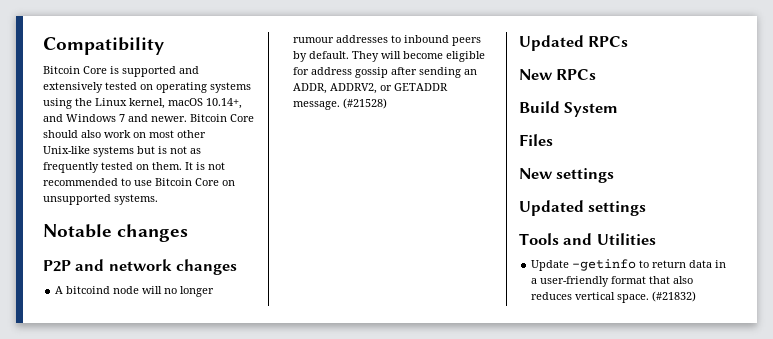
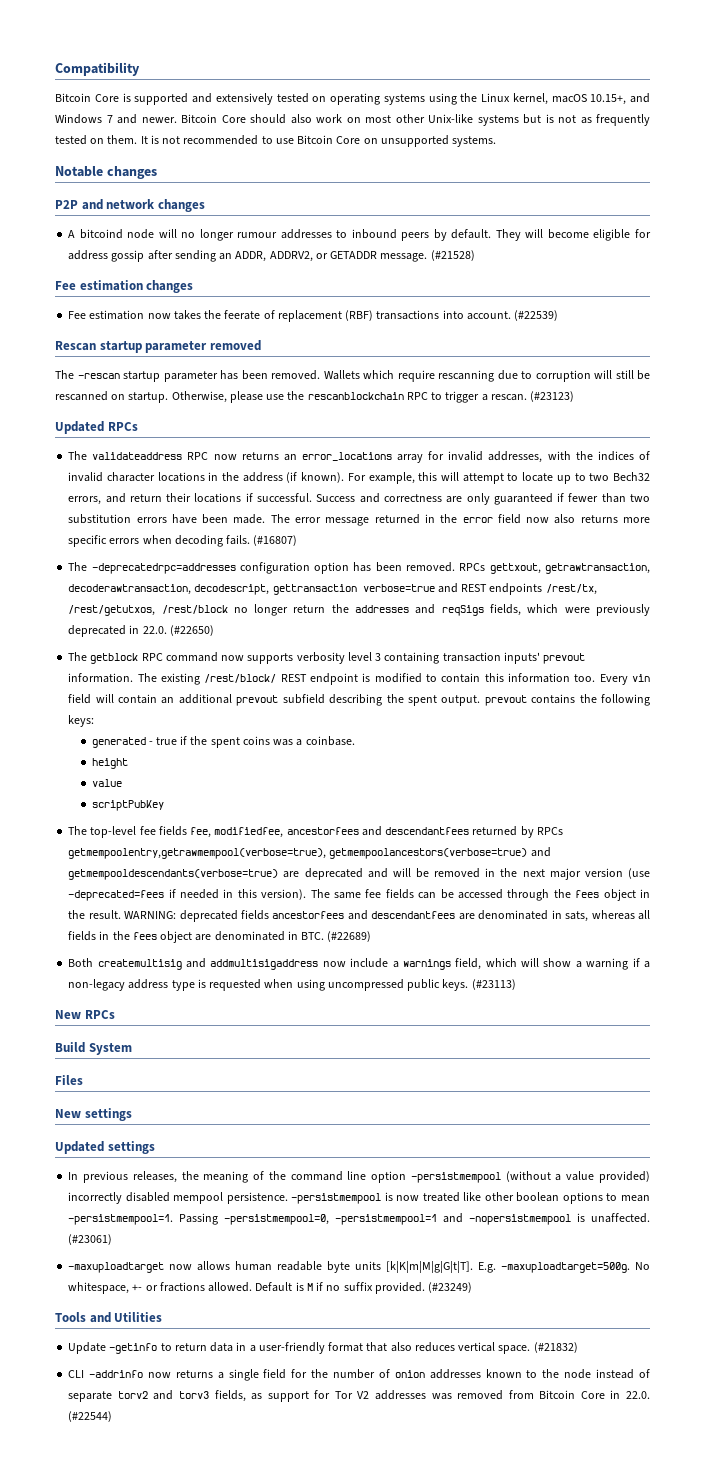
[206,98,242,109] 10.14+, -> [590,94,627,105] 10.15+,
[519,35,629,51] Updated RPCs -> [55,280,194,293] [68,310,559,322] [55,340,261,353] [55,370,650,382] [55,391,575,403] [55,421,138,434] [68,451,650,463] [68,472,650,484] [68,493,650,505] [68,514,650,526] [68,535,298,547] [68,562,651,574] [68,583,597,595] [68,604,650,616] [68,625,214,637] [68,652,586,664] [68,673,651,685] [68,694,650,706] [68,715,95,727] [91,736,355,748] [91,758,128,769] [91,779,122,787] [91,800,164,811] [68,826,563,838] [68,847,551,859] [68,868,650,880] [68,889,650,901] [68,910,650,922] [68,931,372,943] [68,958,650,970] [68,979,516,991] Fee estimation changes // Fee estimation now takes the feerate of replacement (RBF) transactions into account. (#22539) // Rescan startup parameter removed // The -rescan startup parameter has been removed. Wallets which require rescanning due to corruption will still be rescanned on startup. Otherwise, please use the rescanblockchain RPC to trigger a rescan. (#23123) // Updated RPCs // The validateaddress RPC now returns an error_locations array for invalid addresses, with the indices of invalid character locations in the address (if known). For example, this will attempt to locate up to two Bech32 errors, and return their locations if successful. Success and correctness are only guaranteed if fewer than two substitution errors have been made. The error message returned in the error field now also returns more specific errors when decoding fails. (#16807) // The -deprecatedrpc=addresses configuration option has been removed. RPCs gettxout, getrawtransaction, decoderawtransaction, decodescript, gettransaction verbose=true and REST endpoints /rest/tx, /rest/getutxos, /rest/block no longer return the addresses and reqSigs fields, which were previously deprecated in 22.0. (#22650) // The getblock RPC command now supports verbosity level 3 containing transaction inputs' prevout information. The existing /rest/block/ REST endpoint is modified to contain this information too. Every vin field will contain an additional prevout subfield describing the spent output. prevout contains the following keys: // generated - true if the spent coins was a coinbase. // height // value // scriptPubKey // The top-level fee fields fee, modifiedfee, ancestorfees and descendantfees returned by RPCs getmempoolentry,getrawmempool(verbose=true), getmempoolancestors(verbose=true) and getmempooldescendants(verbose=true) are deprecated and will be removed in the next major version (use -deprecated=fees if needed in this version). The same fee fields can be accessed through the fees object in the result. WARNING: deprecated fields ancestorfees and descendantfees are denominated in sats, whereas all fields in the fees object are denominated in BTC. (#22689) // Both createmultisig and addmultisigaddress now include a warnings field, which will show a warning if a non-legacy address type is requested when using uncompressed public keys. (#23113)
(647, 208) none -> [68,1171,650,1183] [68,1192,650,1204] [68,1213,650,1225] [68,1234,113,1245] [68,1261,651,1273] [68,1282,473,1294] // In previous releases, the meaning of the command line option -persistmempool (without a value provided) incorrectly disabled mempool persistence. -persistmempool is now treated like other boolean options to mean -persistmempool=1. Passing -persistmempool=0, -persistmempool=1 and -nopersistmempool is unaffected. (#23061) // -maxuploadtarget now allows human readable byte units [k|K|m|M|g|G|t|T]. E.g. -maxuploadtarget=500g. No whitespace, +- or fractions allowed. Default is M if no suffix provided. (#23249)
(697, 296) none -> [68,1369,650,1381] [68,1390,650,1402] [68,1411,113,1422] // CLI -addrinfo now returns a single field for the number of onion addresses known to the node instead of separate torv2 and torv3 fields, as support for Tor V2 addresses was removed from Bitcoin Core in 22.0. (#22544)

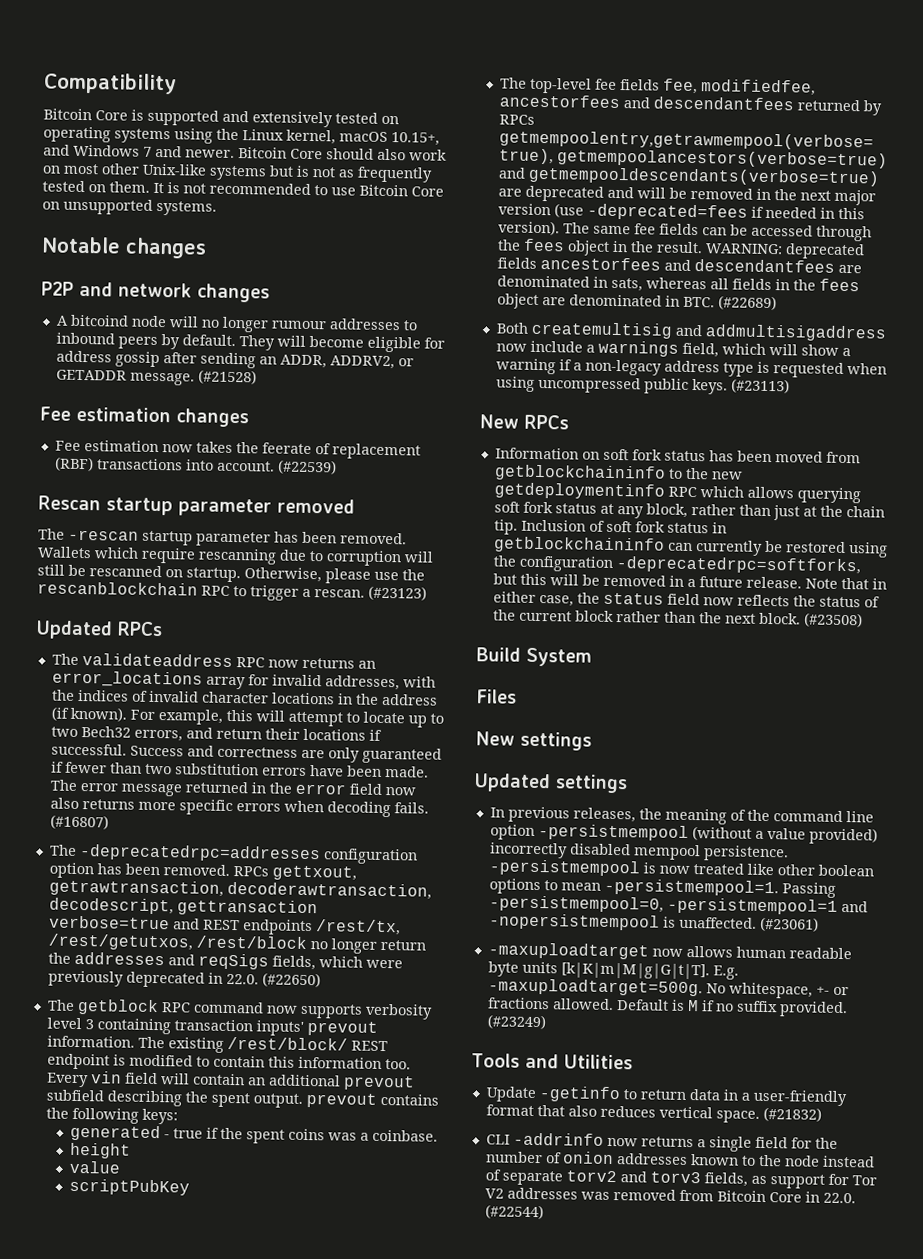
(115, 1014) none -> [494,447,861,464] [493,464,743,482] [493,482,861,504] [493,501,885,521] [493,519,727,535] [493,536,888,558] [492,555,861,575] [492,573,887,590] [492,591,880,608] [492,609,863,628] // Information on soft fork status has been moved from getblockchaininfo to the new getdeploymentinfo RPC which allows querying soft fork status at any block, rather than just at the chain tip. Inclusion of soft fork status in getblockchaininfo can currently be restored using the configuration -deprecatedrpc=softforks, but this will be removed in a future release. Note that in either case, the status field now reflects the status of the current block rather than the next block. (#23508)

